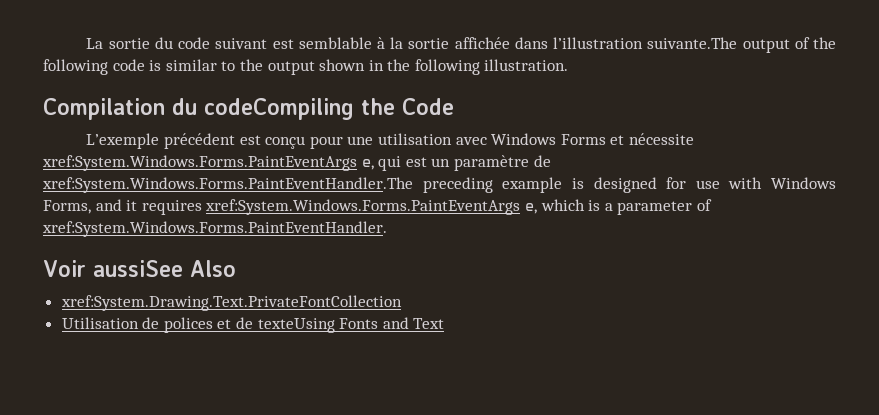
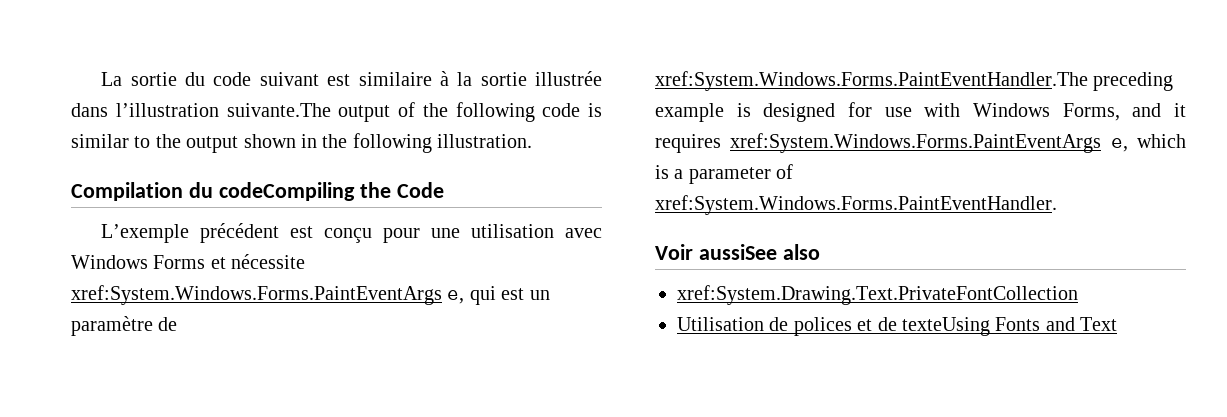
[298,37,372,49] semblable -> [358,72,432,86] similaire
[454,37,510,49] affichée -> [535,71,603,86] illustrée
[189,260,236,277] Also -> [782,244,820,260] also

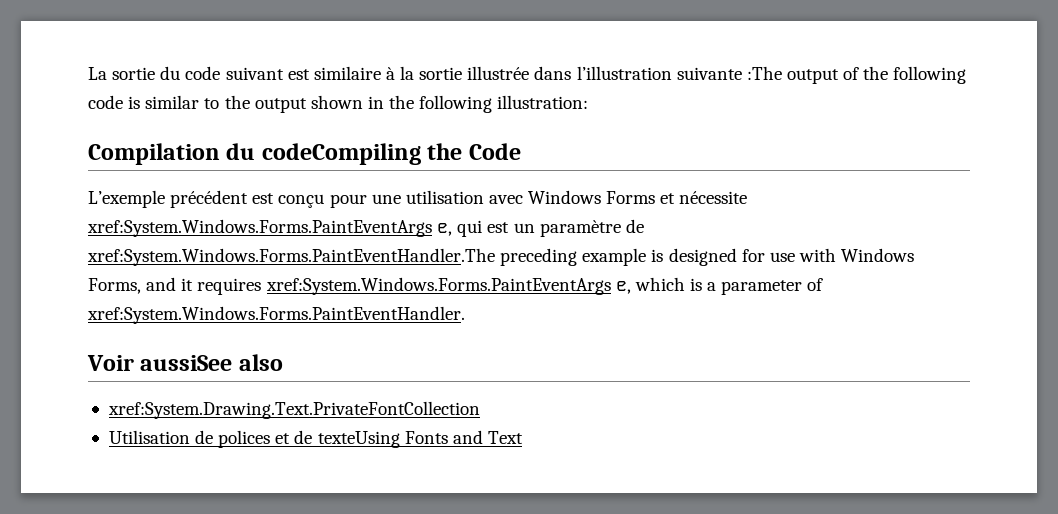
[226,103,331,117] suivante.The -> [676,66,782,80] suivante :The
[437,134,533,148] illustration. -> [497,95,589,109] illustration:

